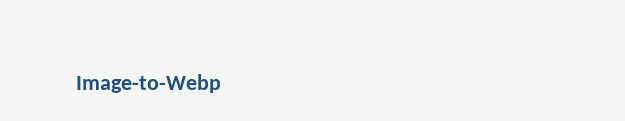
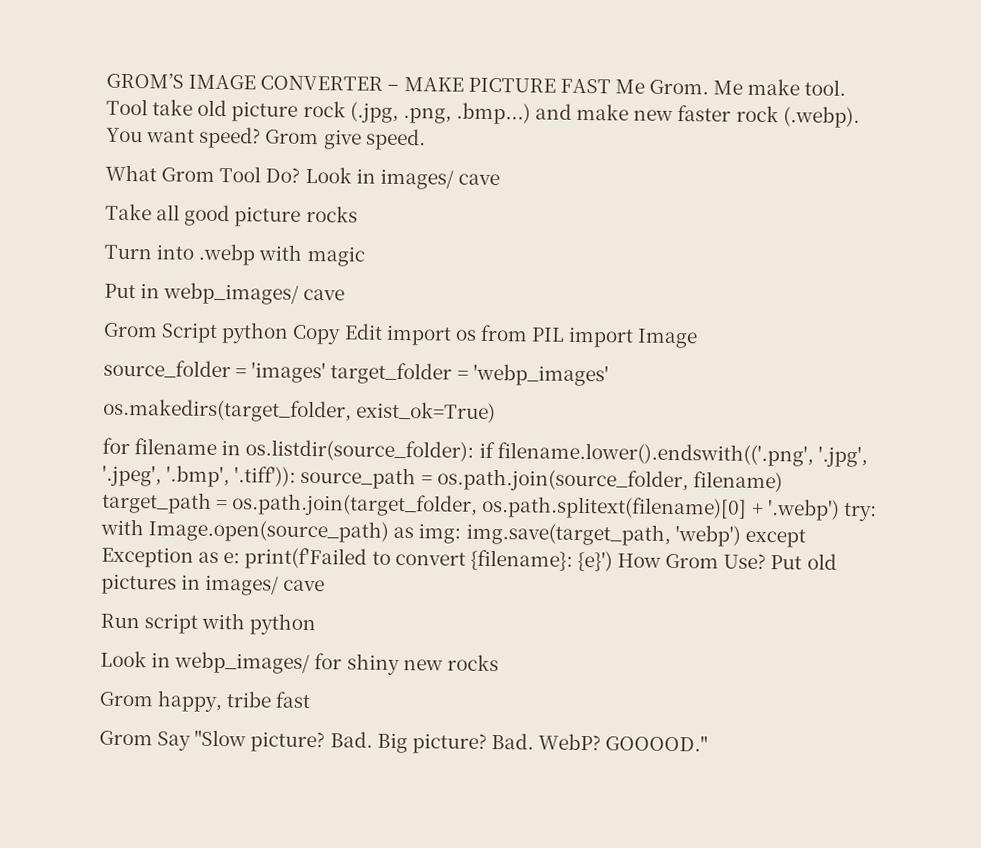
[76,74,221,93] Image-to-Webp -> [106,72,847,96] [106,98,860,129] [106,126,426,151] [105,164,500,190] [105,203,358,227] [104,243,365,267] [104,282,346,305] [103,322,699,349] [103,359,609,387] [103,398,497,424] [102,437,868,468] [102,464,783,493] [102,491,877,522] [100,518,806,548] [101,546,837,572] [101,573,326,596] [100,612,317,636] [100,650,499,676] [99,690,312,713] [99,729,709,754] GROM’S IMAGE CONVERTER – MAKE PICTURE FAST Me Grom. Me make tool. Tool take old picture rock (.jpg, .png, .bmp...) and make new faster rock (.webp). You want speed? Grom give speed. // What Grom Tool Do? Look in images/ cave // Take all good picture rocks // Turn into .webp with magic // Put in webp_images/ cave // Grom Script python Copy Edit import os from PIL import Image // source_folder = 'images' target_folder = 'webp_images' // os.makedirs(target_folder, exist_ok=True) // for filename in os.listdir(source_folder): if filename.lower().endswith(('.png', '.jpg', '.jpeg', '.bmp', '.tiff')): source_path = os.path.join(source_folder, filename) target_path = os.path.join(target_folder, os.path.splitext(filename)[0] + '.webp') try: with Image.open(source_path) as img: img.save(target_path, 'webp') except Exception as e: print(f'Failed to convert {filename}: {e}') How Grom Use? Put old pictures in images/ cave // Run script with python // Look in webp_images/ for shiny new rocks // Grom happy, tribe fast // Grom Say "Slow picture? Bad. Big picture? Bad. WebP? GOOOOD."

